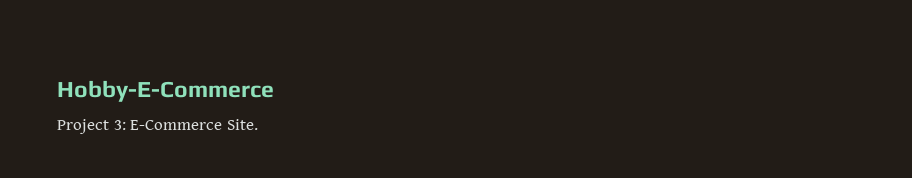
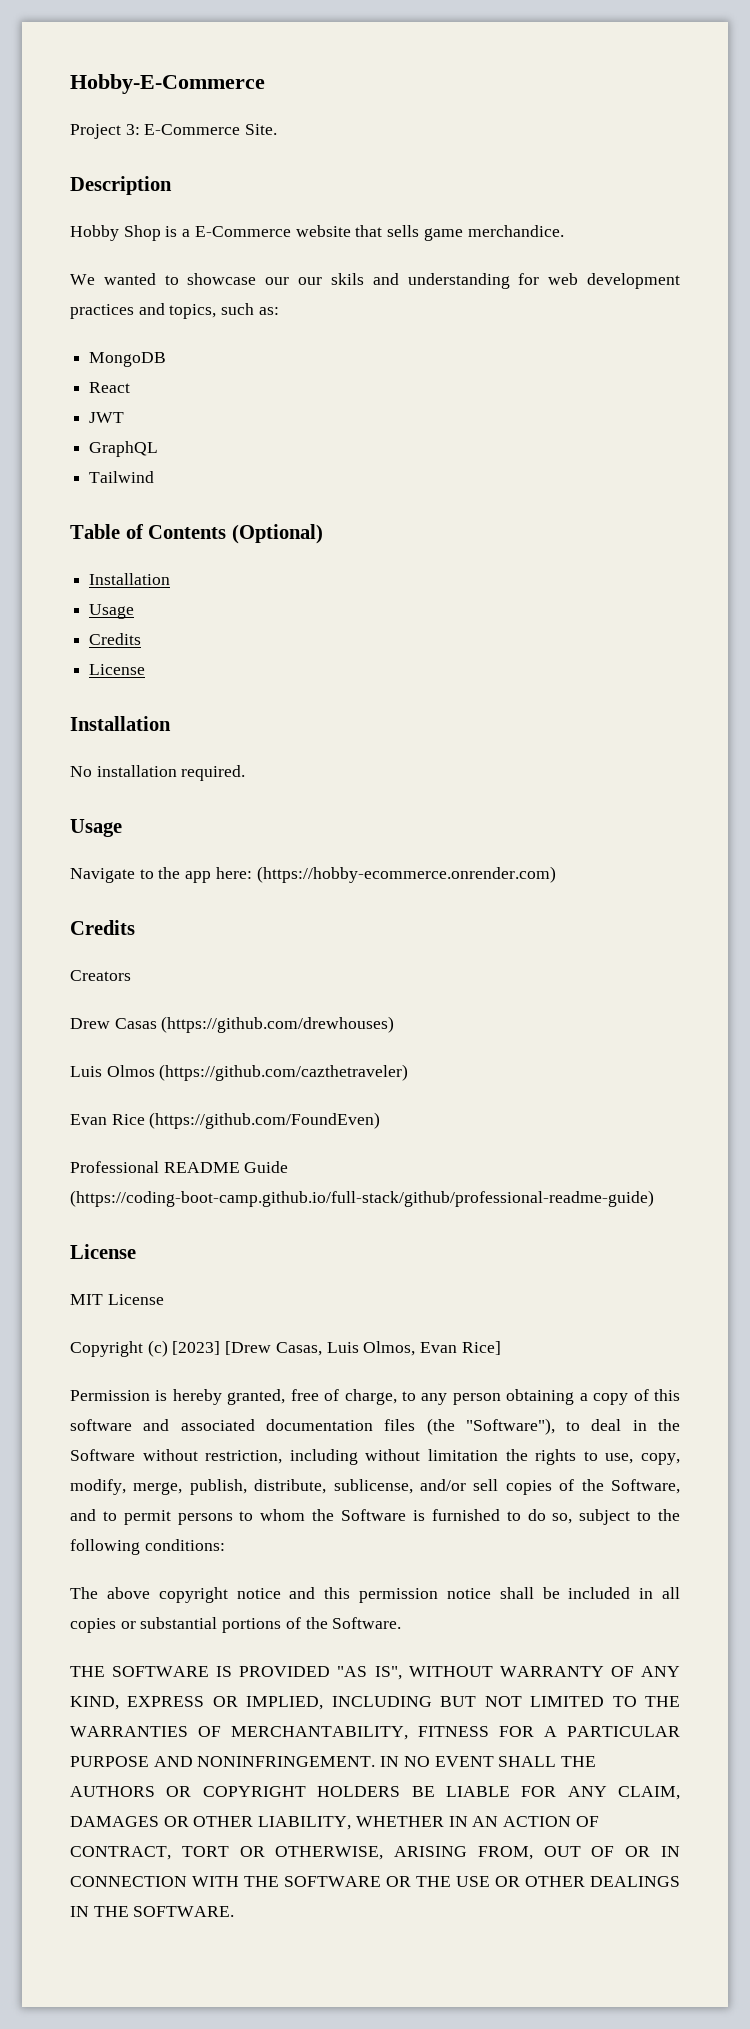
(258, 124) none -> [70,176,172,195] [70,225,564,241] [70,273,680,289] [70,303,279,319] [89,352,167,367] [89,382,131,393] [89,412,125,423] [89,441,159,457] [89,471,155,483] [70,524,323,544] [89,573,171,585] [89,604,135,619] [89,633,142,645] [89,664,146,675] [70,716,171,731] [70,765,246,781] [70,819,122,837] [70,866,556,883] [70,920,135,935] [70,970,131,981] [70,1016,395,1033] [70,1064,409,1081] [70,1112,381,1129] [70,1161,289,1173] [70,1190,654,1207] [70,1244,136,1259] [70,1294,164,1305] [70,1340,501,1357] [70,1389,681,1405] [70,1418,680,1435] [70,1449,681,1465] [70,1479,680,1495] [70,1509,681,1525] [70,1539,225,1555] [70,1587,680,1603] [70,1617,402,1633] [70,1666,680,1680] [70,1696,681,1710] [70,1726,680,1740] [70,1756,597,1767] [70,1786,680,1800] [70,1816,599,1830] [70,1846,681,1860] [70,1876,680,1887] [70,1906,235,1917] // Description // Hobby Shop is a E-Commerce website that sells game merchandice. // We wanted to showcase our our skils and understanding for web development practices and topics, such as: // MongoDB // React // JWT // GraphQL // Tailwind // Table of Contents (Optional) // Installation // Usage // Credits // License // Installation // No installation required. // Usage // Navigate to the app here: (https://hobby-ecommerce.onrender.com) // Credits // Creators // Drew Casas (https://github.com/drewhouses) // Luis Olmos (https://github.com/cazthetraveler) // Evan Rice (https://github.com/FoundEven) // Professional README Guide (https://coding-boot-camp.github.io/full-stack/github/professional-readme-guide) // License // MIT License // Copyright (c) [2023] [Drew Casas, Luis Olmos, Evan Rice] // Permission is hereby granted, free of charge, to any person obtaining a copy of this software and associated documentation files (the "Software"), to deal in the Software without restriction, including without limitation the rights to use, copy, modify, merge, publish, distribute, sublicense, and/or sell copies of the Software, and to permit persons to whom the Software is furnished to do so, subject to the following conditions: // The above copyright notice and this permission notice shall be included in all copies or substantial portions of the Software. // THE SOFTWARE IS PROVIDED "AS IS", WITHOUT WARRANTY OF ANY KIND, EXPRESS OR IMPLIED, INCLUDING BUT NOT LIMITED TO THE WARRANTIES OF MERCHANTABILITY, FITNESS FOR A PARTICULAR PURPOSE AND NONINFRINGEMENT. IN NO EVENT SHALL THE AUTHORS OR COPYRIGHT HOLDERS BE LIABLE FOR ANY CLAIM, DAMAGES OR OTHER LIABILITY, WHETHER IN AN ACTION OF CONTRACT, TORT OR OTHERWISE, ARISING FROM, OUT OF OR IN CONNECTION WITH THE SOFTWARE OR THE USE OR OTHER DEALINGS IN THE SOFTWARE.

